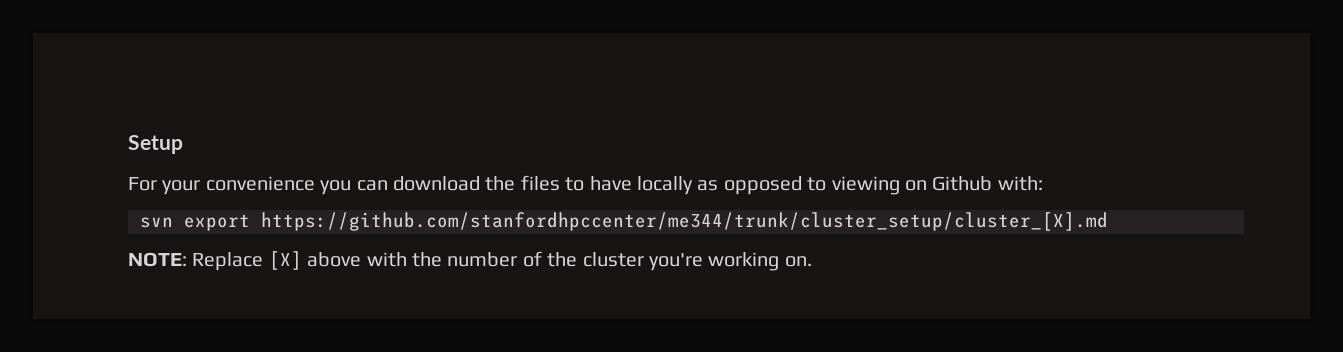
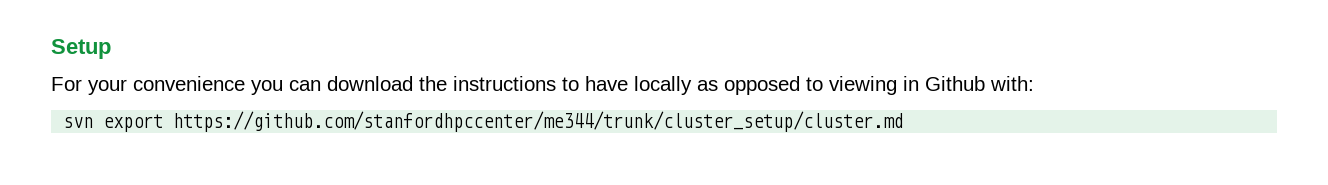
[520,175,560,191] files -> [453,76,556,91] instructions
[904,180,927,191] on -> [903,76,919,91] in
[261,212,1108,231] [128,251,812,271] https://github.com/stanfordhpccenter/me344/trunk/cluster_setup/cluster_[X].md // NOTE: Replace [X] above with the number of the cluster you're working on. -> [173,111,904,132] https://github.com/stanfordhpccenter/me344/trunk/cluster_setup/cluster.md

